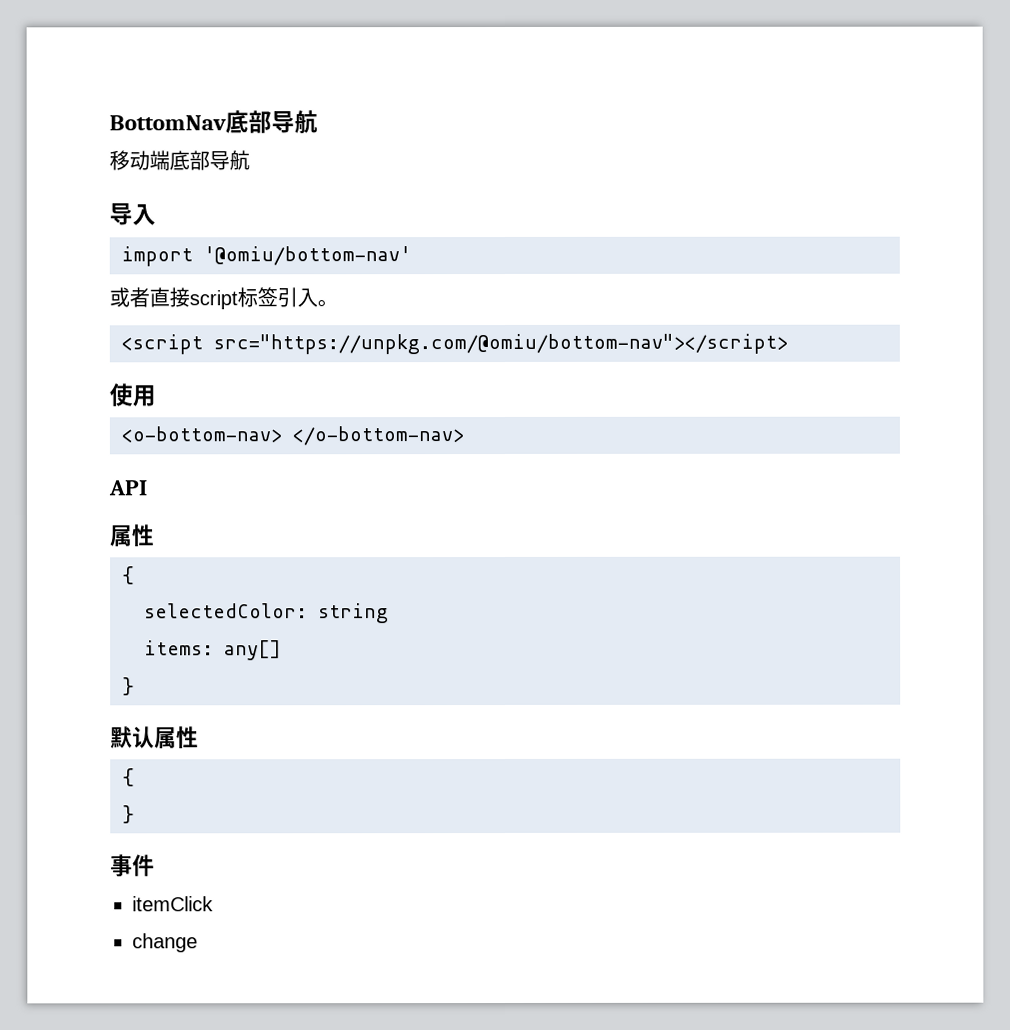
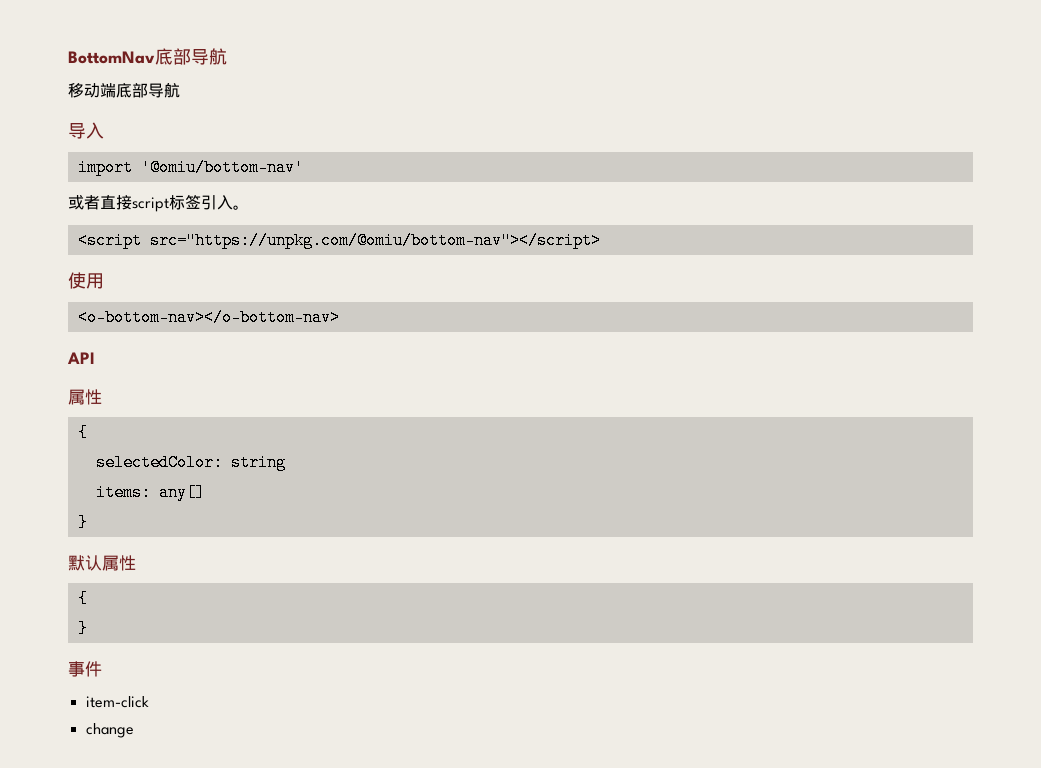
[121,426,464,446] <o-bottom-nav> </o-bottom-nav> -> [77,309,340,326] <o-bottom-nav></o-bottom-nav>
[132,896,214,912] itemClick -> [85,696,149,708] item-click

